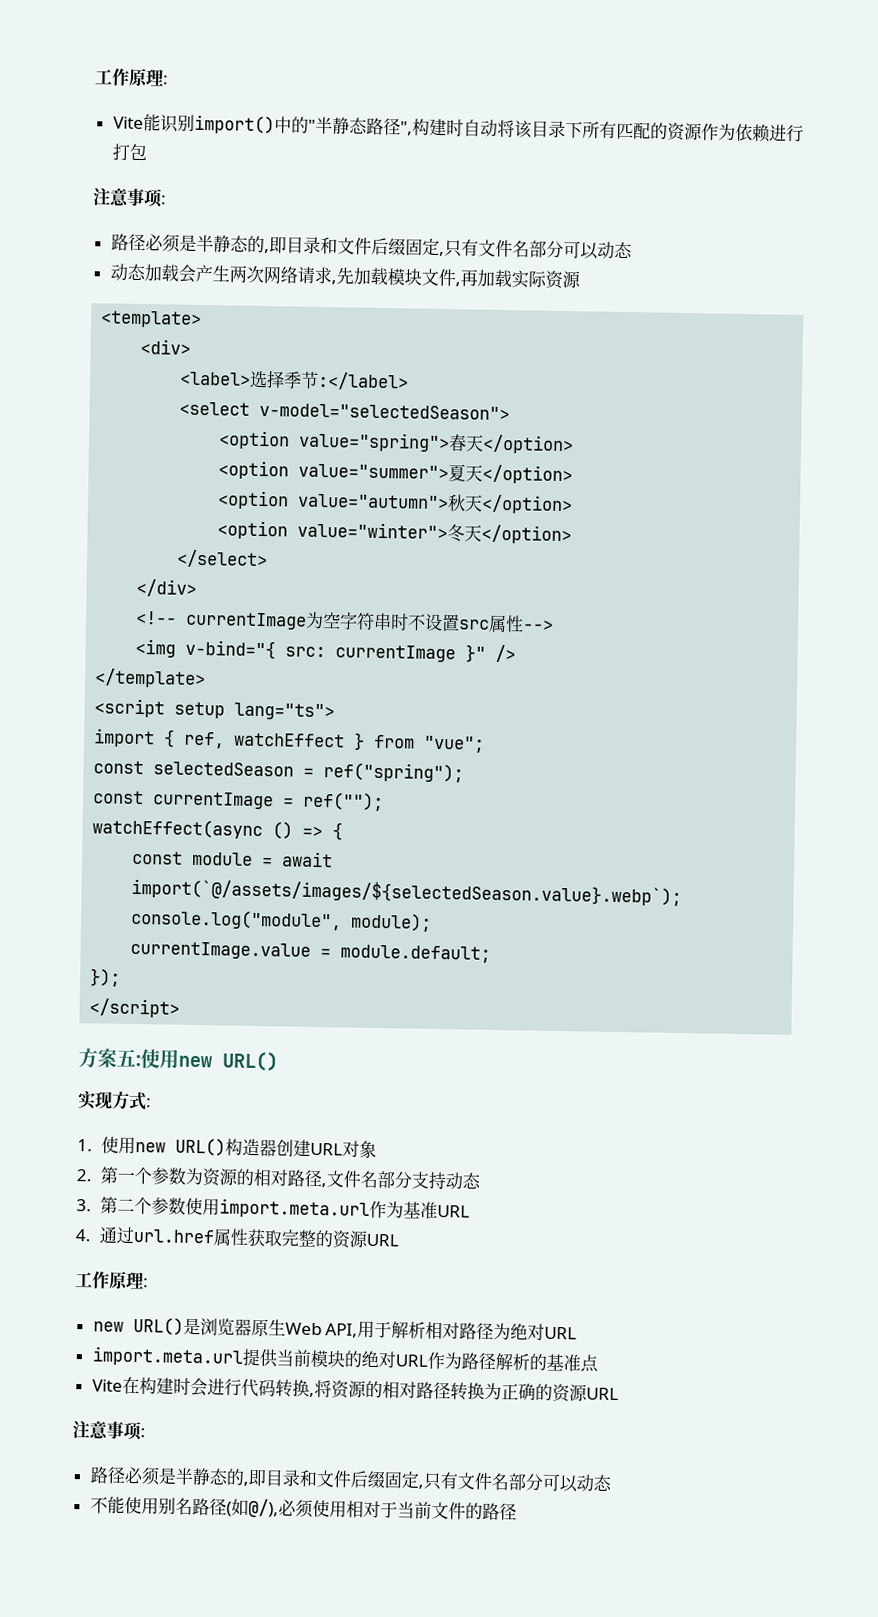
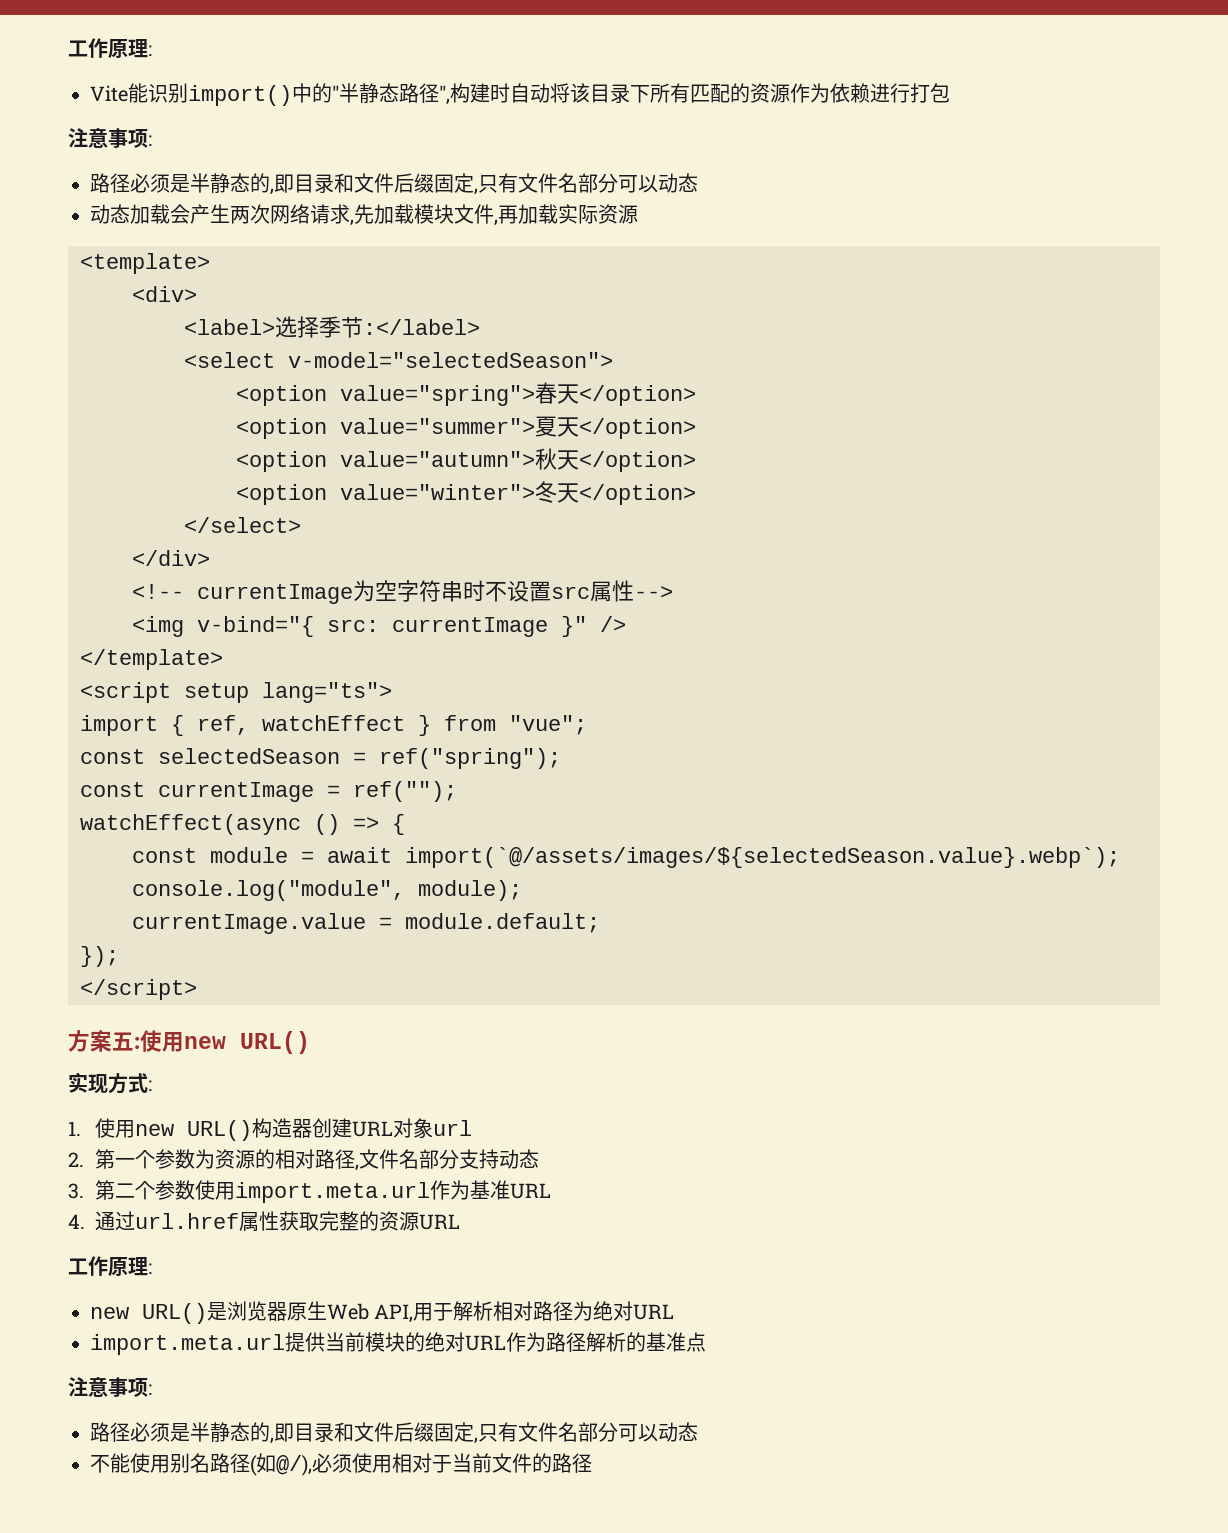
(377, 1149) none -> [433,1120,473,1136] url
[91,1376,619,1403] // Vite在构建时会进行代码转换,将资源的相对路径转换为正确的资源URL -> (706, 1342) none

